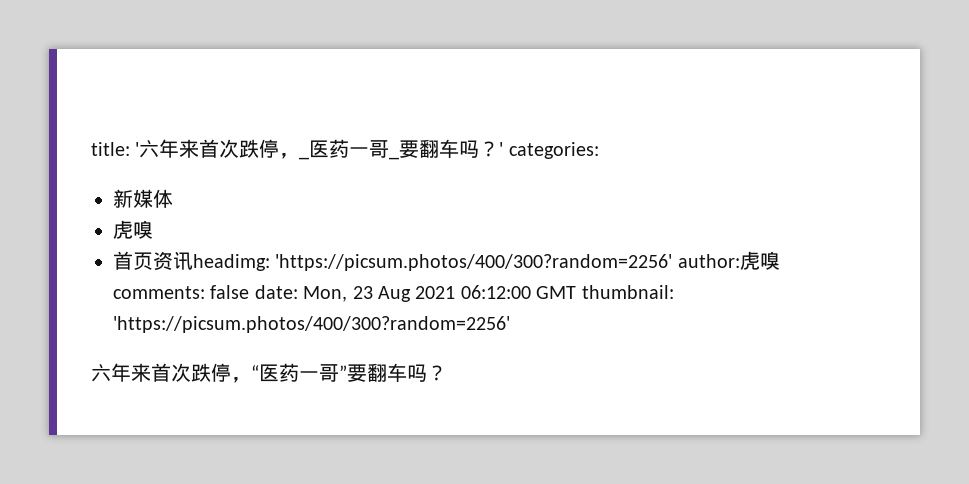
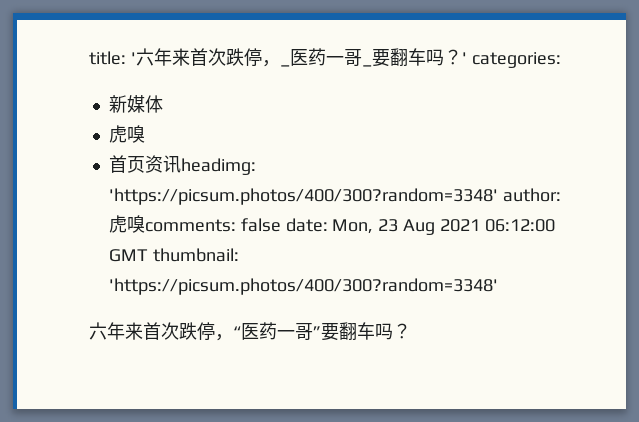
[275,254,673,271] 'https://picsum.photos/400/300?random=2256' -> [108,188,498,205] 'https://picsum.photos/400/300?random=3348'
[113,316,510,333] 'https://picsum.photos/400/300?random=2256' -> [108,278,498,295] 'https://picsum.photos/400/300?random=3348'

